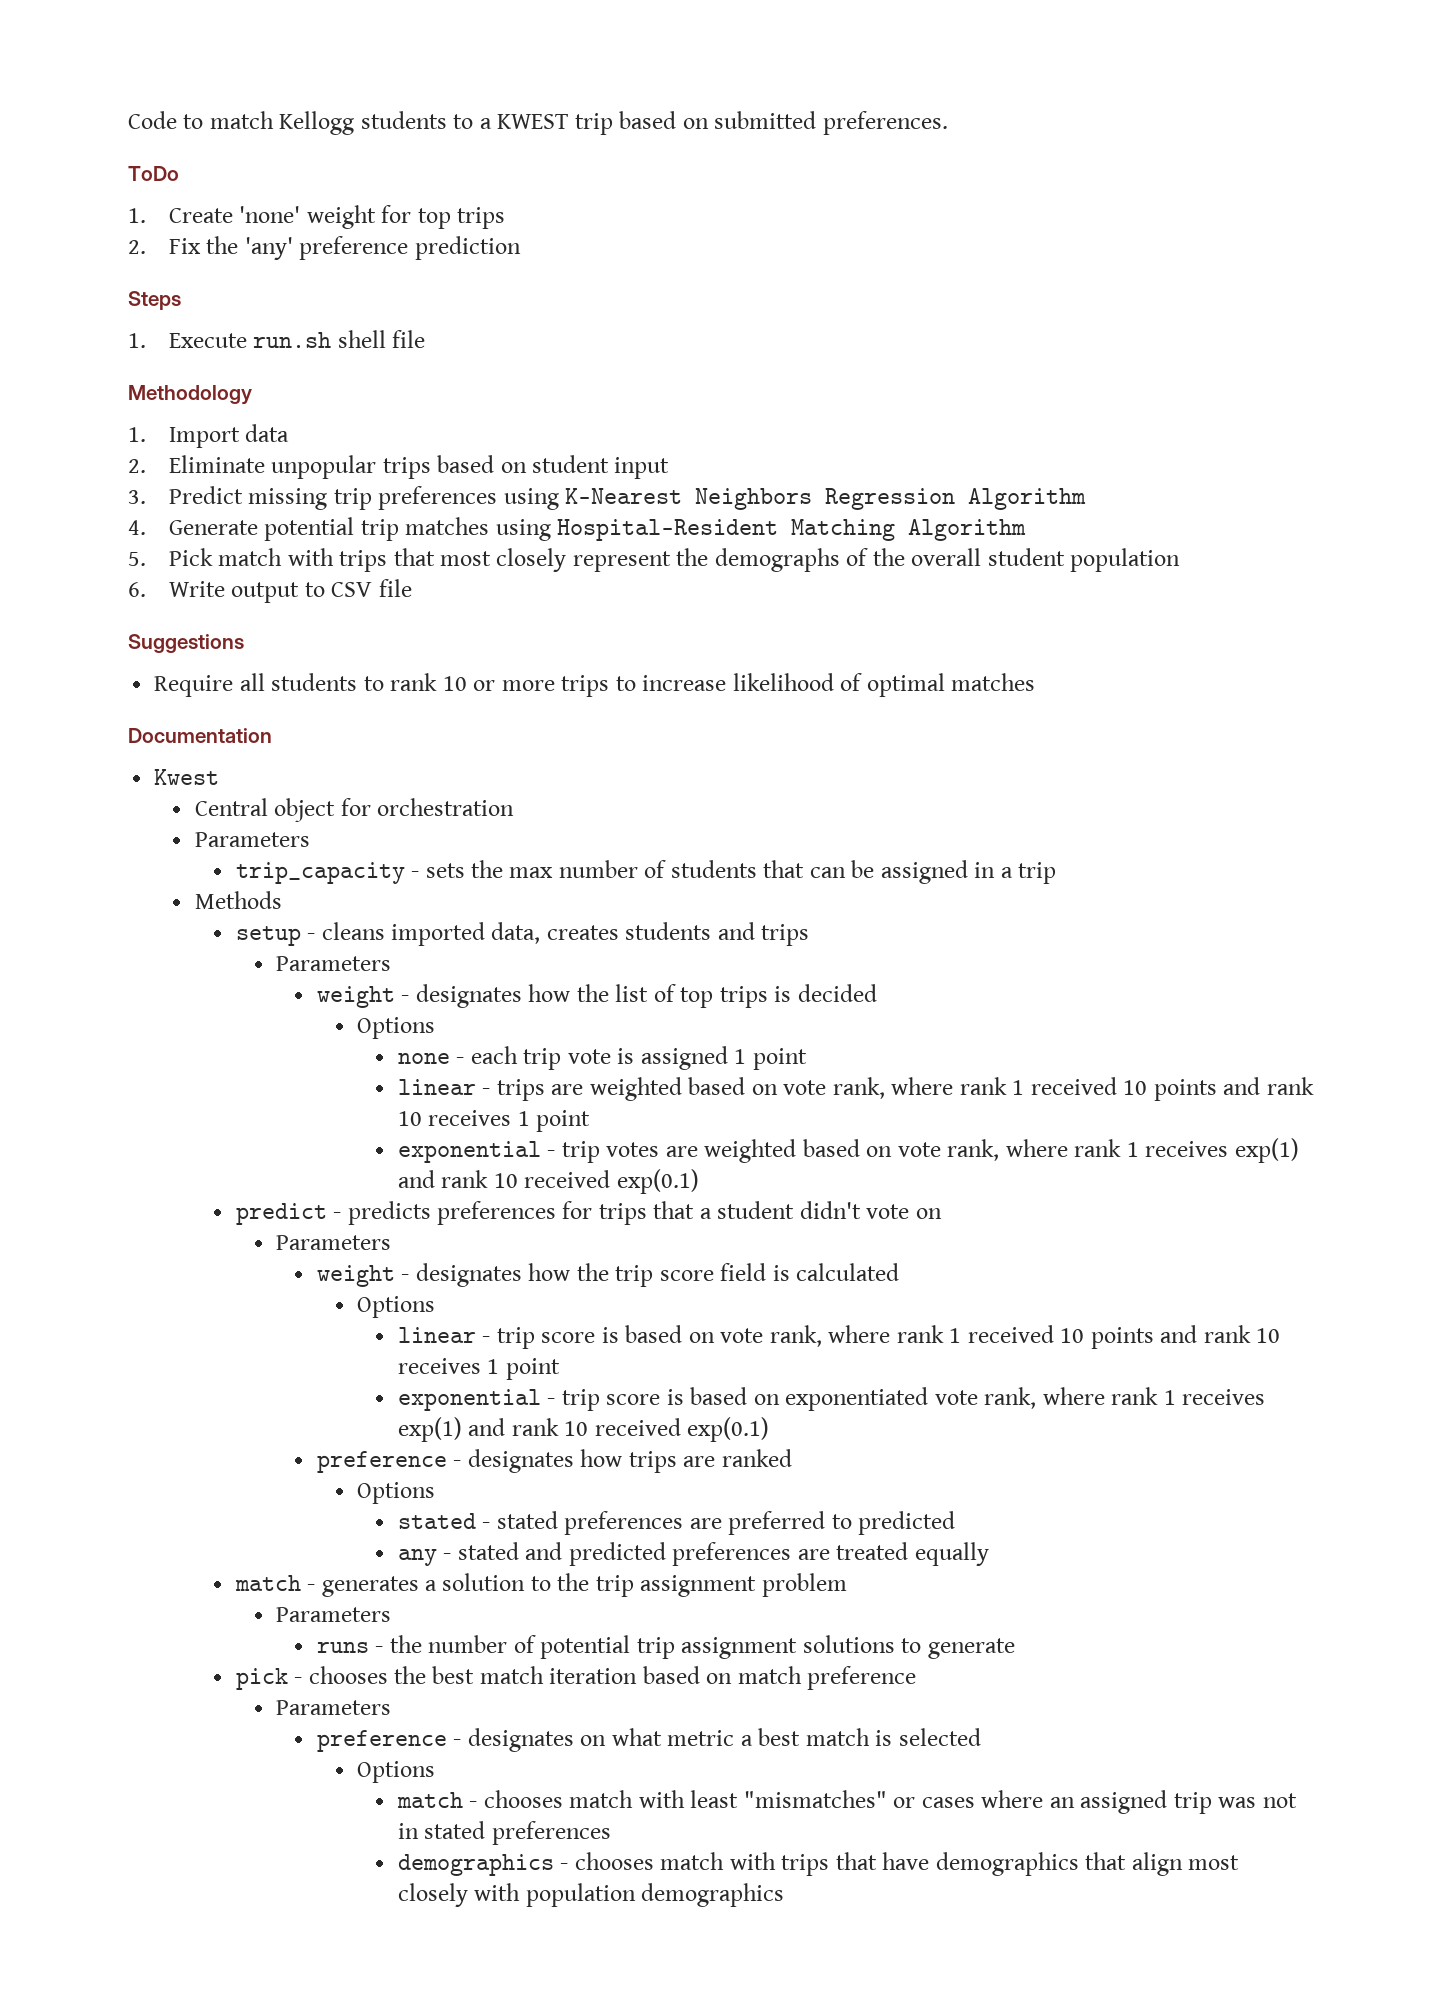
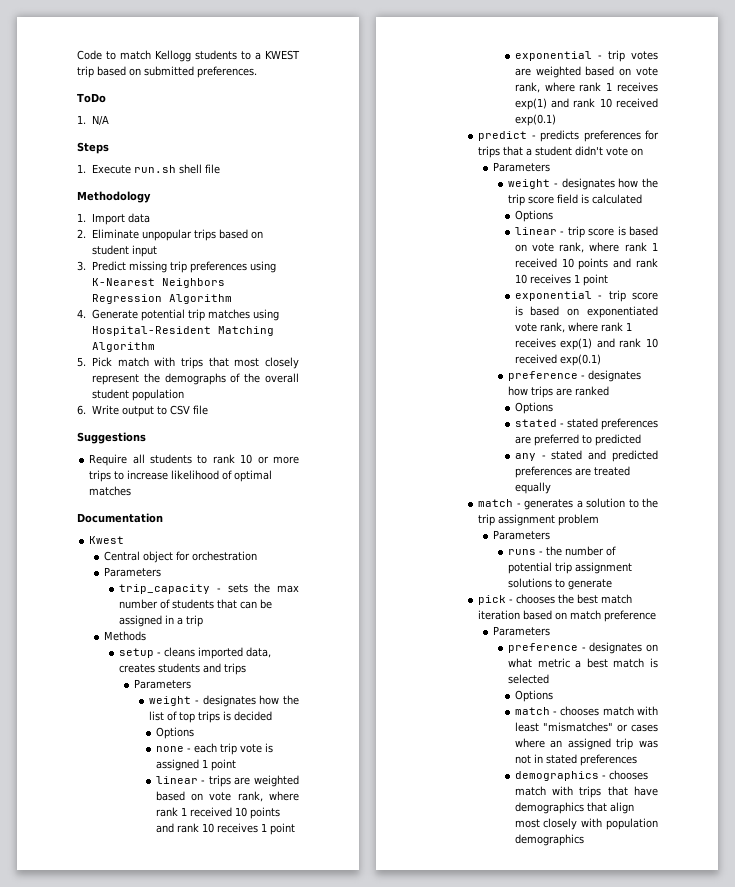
[168,205,505,229] [128,236,521,260] Create 'none' weight for top trips // 2. Fix the 'any' preference prediction -> [92,115,110,126] N/A

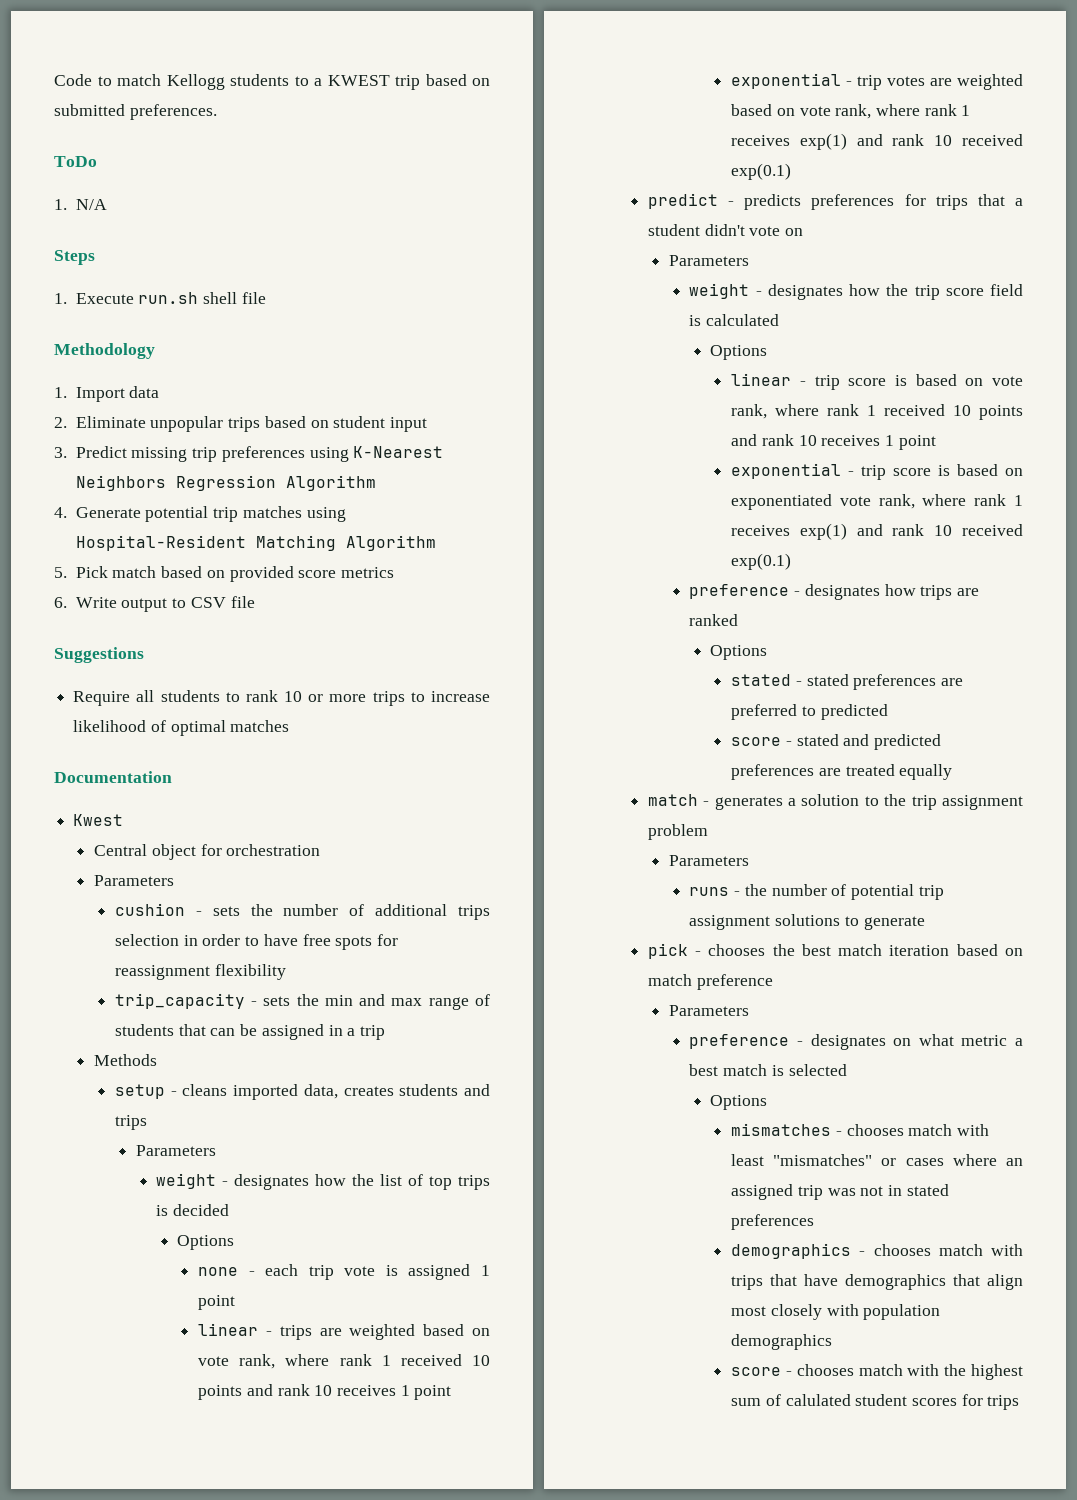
[154,357,299,369] [92,373,299,385] [92,389,185,401] with trips that most closely represent the demographs of the overall student population -> [161,566,395,582] based on provided score metrics
(162, 572) none -> [114,903,490,920] [114,934,398,950] [114,964,286,980] // cushion - sets the number of additional trips selection in order to have free spots for reassignment flexibility
[277,585,299,593] [119,599,159,609] max number -> [324,994,469,1010] min and max range
[514,453,536,461] any -> [731,737,782,746] score
[514,707,550,715] match -> [731,1123,832,1136] mismatches
(584, 840) none -> [731,1364,1024,1380] [731,1394,1020,1410] // score - chooses match with the highest sum of calulated student scores for trips

